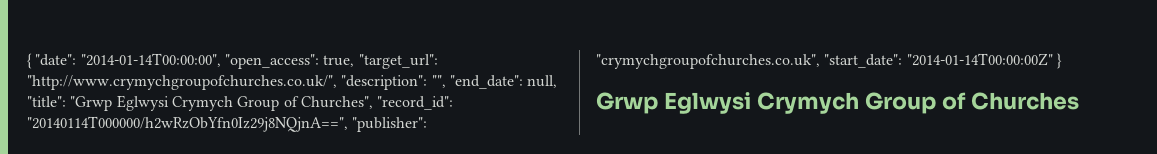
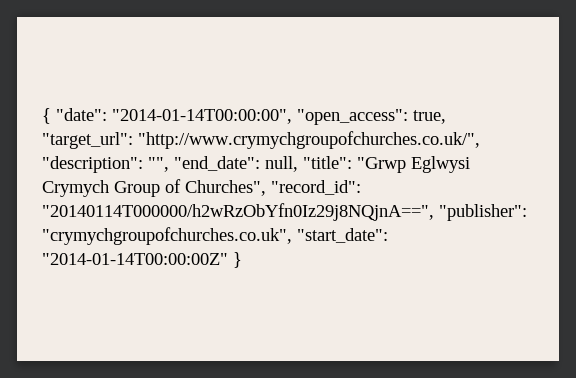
[596,92,1079,114] // Grwp Eglwysi Crymych Group of Churches -> (242, 260) none

